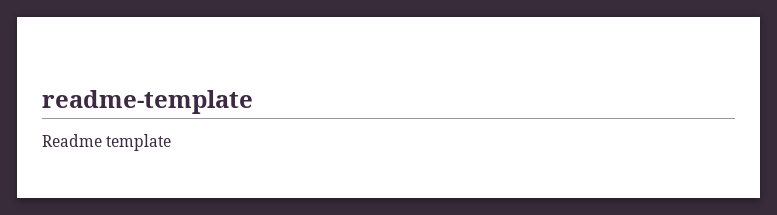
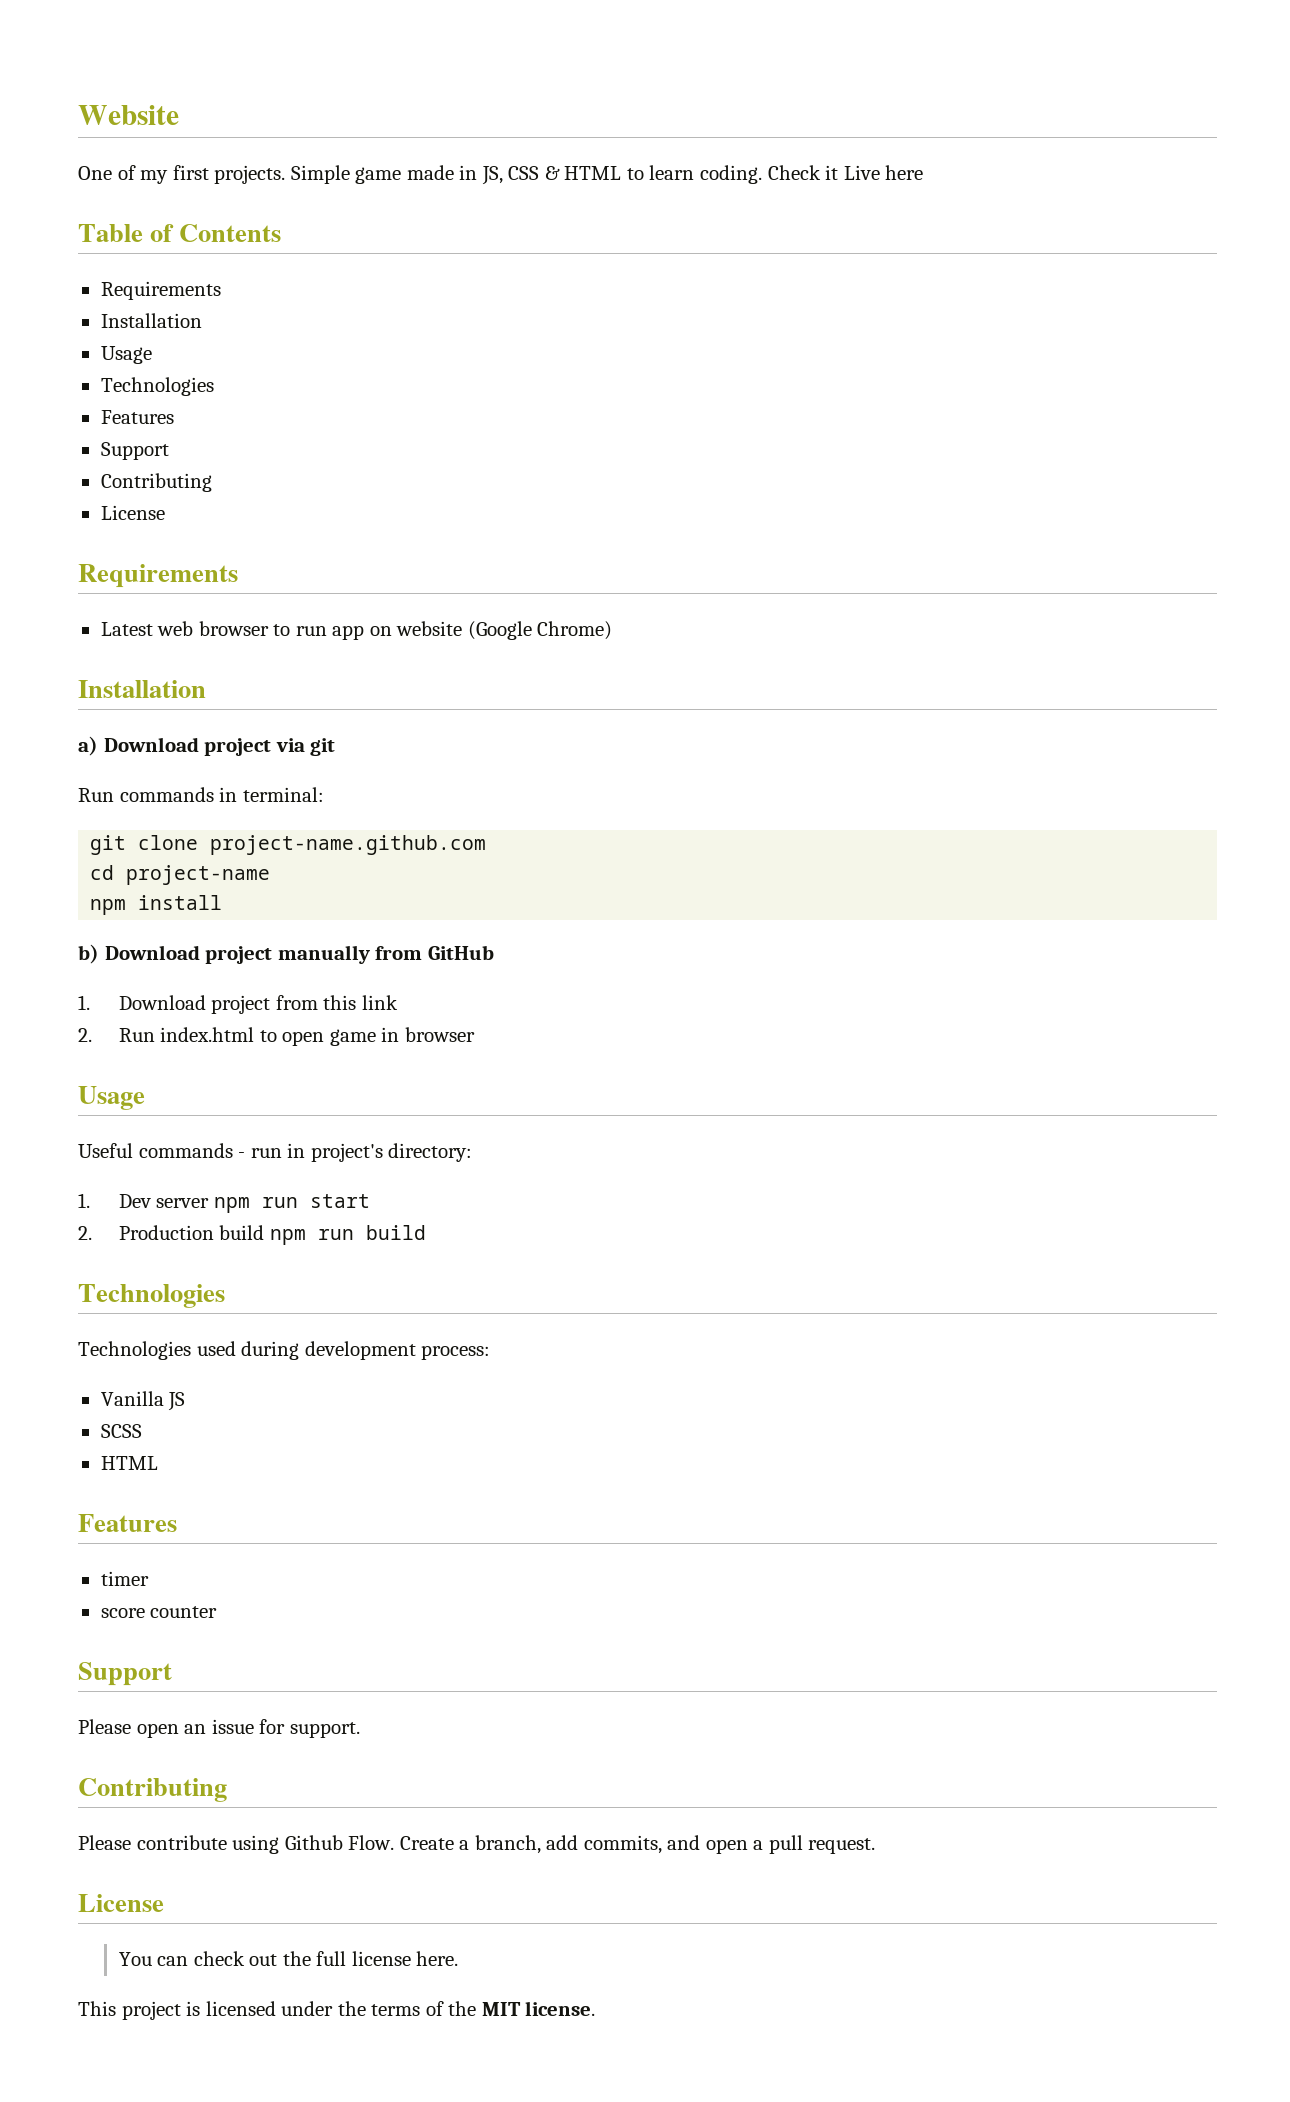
[42,90,253,114] [42,134,172,151] readme-template // Readme template -> [78,105,179,125] [78,165,924,185] [78,224,282,242] [100,281,221,300] [100,313,202,328] [100,346,152,364] [100,377,214,396] [100,410,174,424] [100,442,169,460] [100,473,212,492] [100,505,165,520] [78,564,238,588] [100,621,613,640] [78,680,206,698] [78,736,336,756] [78,787,324,802] [90,835,487,855] [90,865,271,885] [90,895,223,915] [78,944,494,964] [78,995,398,1014] [78,1027,475,1046] [78,1086,145,1110] [78,1143,473,1162] [78,1193,370,1213] [78,1225,426,1245] [78,1284,225,1308] [78,1341,491,1360] [100,1391,186,1411] [100,1424,142,1438] [100,1456,158,1470] [78,1514,177,1532] [100,1571,149,1586] [100,1606,218,1618] [78,1662,172,1686] [78,1719,360,1738] [78,1778,227,1802] [78,1835,876,1854] [78,1894,164,1912] [118,1951,459,1966] [78,2001,596,2020] Website // One of my first projects. Simple game made in JS, CSS & HTML to learn coding. Check it Live here // Table of Contents // Requirements // Installation // Usage // Technologies // Features // Support // Contributing // License // Requirements // Latest web browser to run app on website (Google Chrome) // Installation // a) Download project via git // Run commands in terminal: // git clone project-name.github.com // cd project-name // npm install // b) Download project manually from GitHub // 1. Download project from this link // 2. Run index.html to open game in browser // Usage // Useful commands - run in project's directory: // 1. Dev server npm run start // 2. Production build npm run build // Technologies // Technologies used during development process: // Vanilla JS // SCSS // HTML // Features // timer // score counter // Support // Please open an issue for support. // Contributing // Please contribute using Github Flow. Create a branch, add commits, and open a pull request. // License // You can check out the full license here. // This project is licensed under the terms of the MIT license.

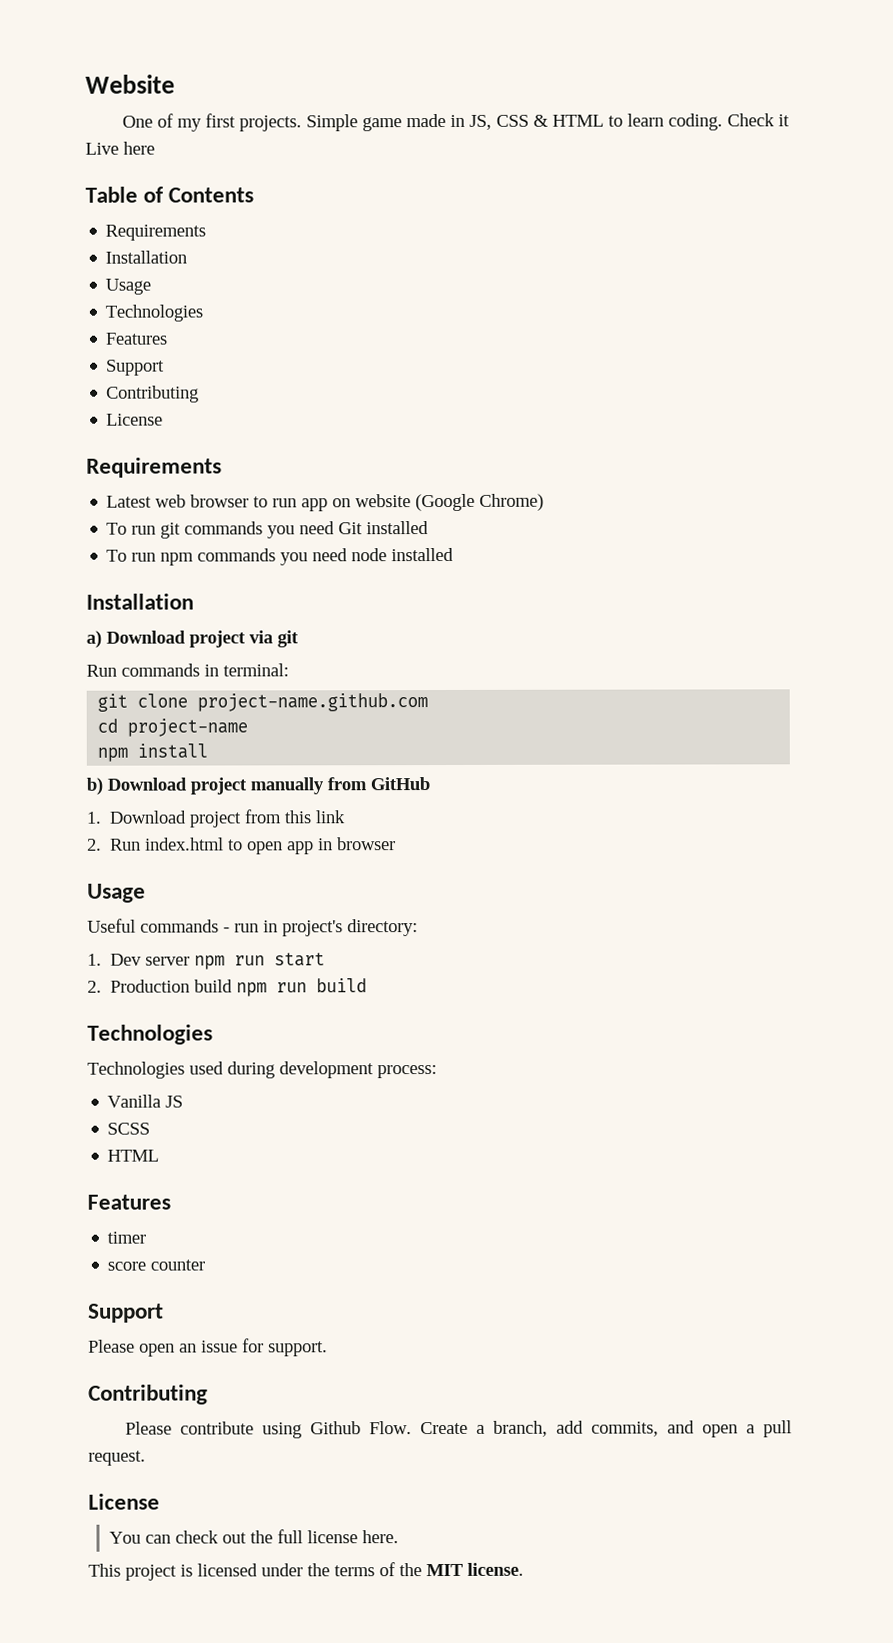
(613, 630) none -> [106,521,430,539] [106,547,455,566] // To run git commands you need Git installed // To run npm commands you need node installed
[329,1029,376,1046] game -> [287,841,315,855] app

